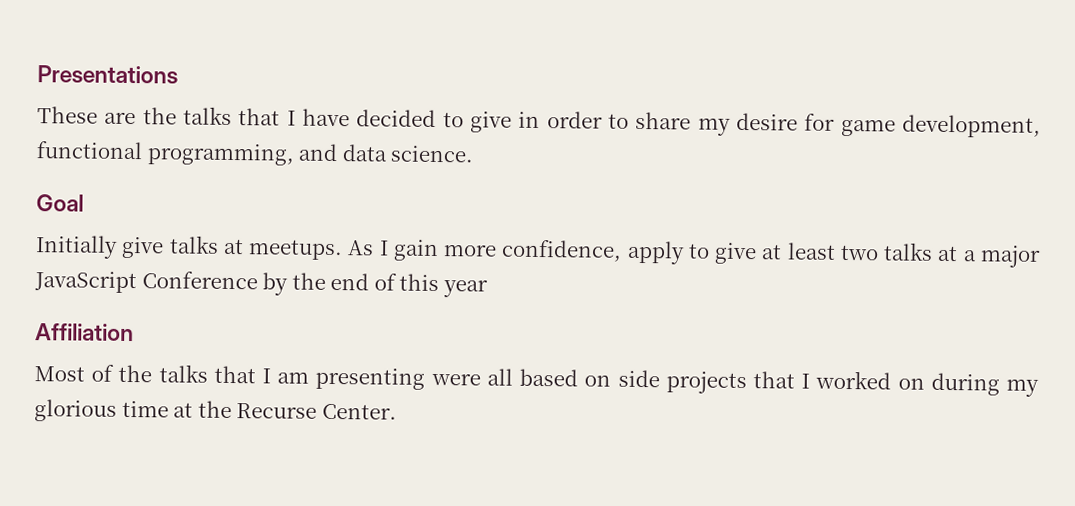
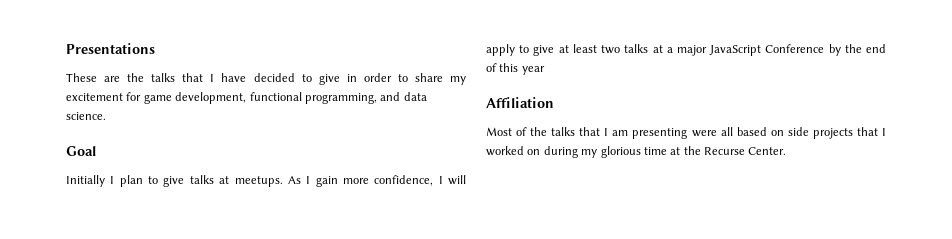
[736,112,798,131] desire -> [66,93,123,101] excitement
(118, 247) none -> [110,175,159,187] I plan to
(623, 250) none -> [438,175,466,185] I will

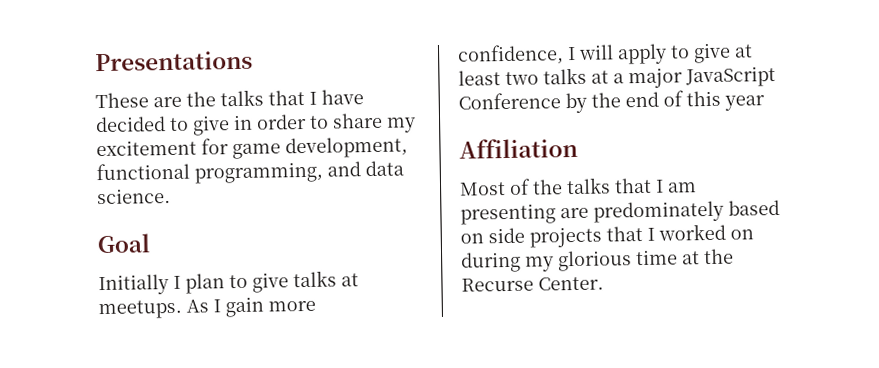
[691,127,733,137] were all -> [560,200,724,223] are predominately

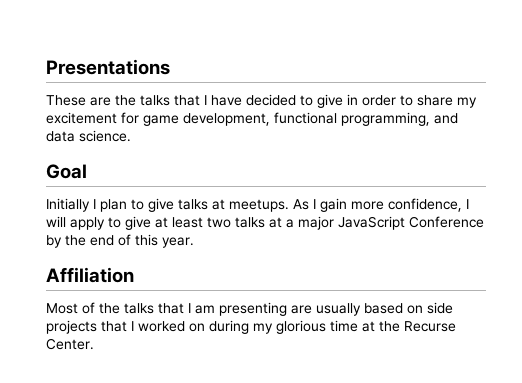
[724,95,765,111] year -> [162,237,194,248] year.
[593,200,724,223] predominately -> [316,303,361,316] usually

